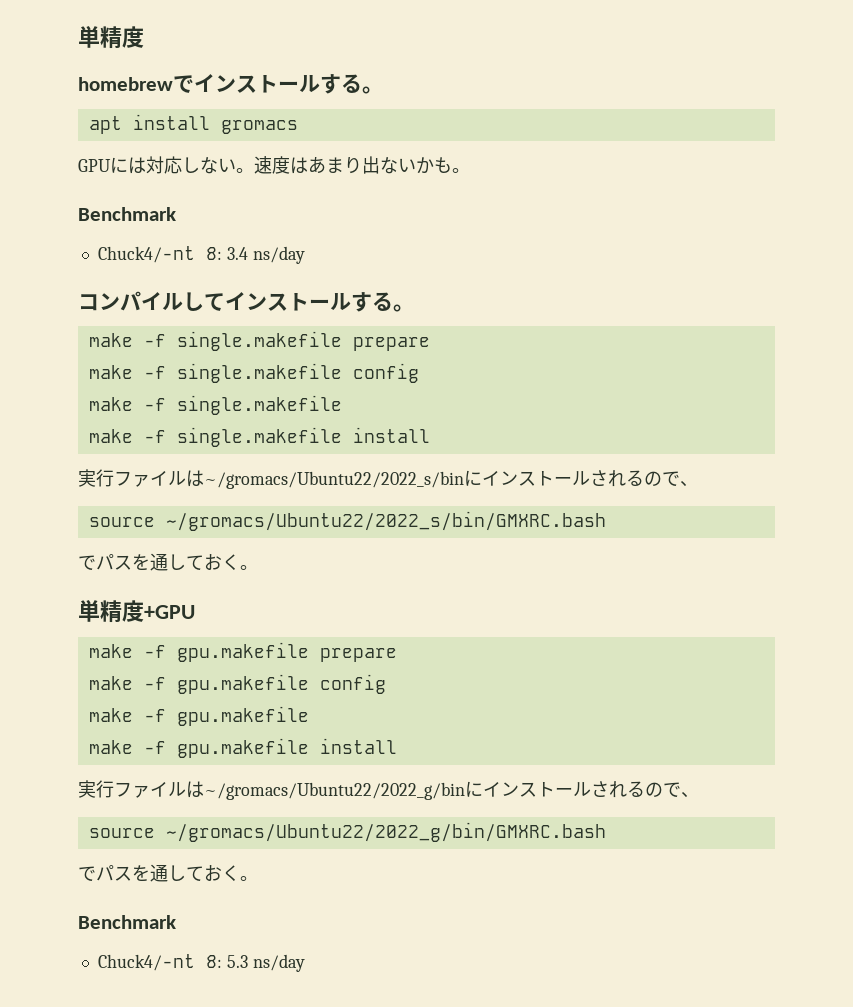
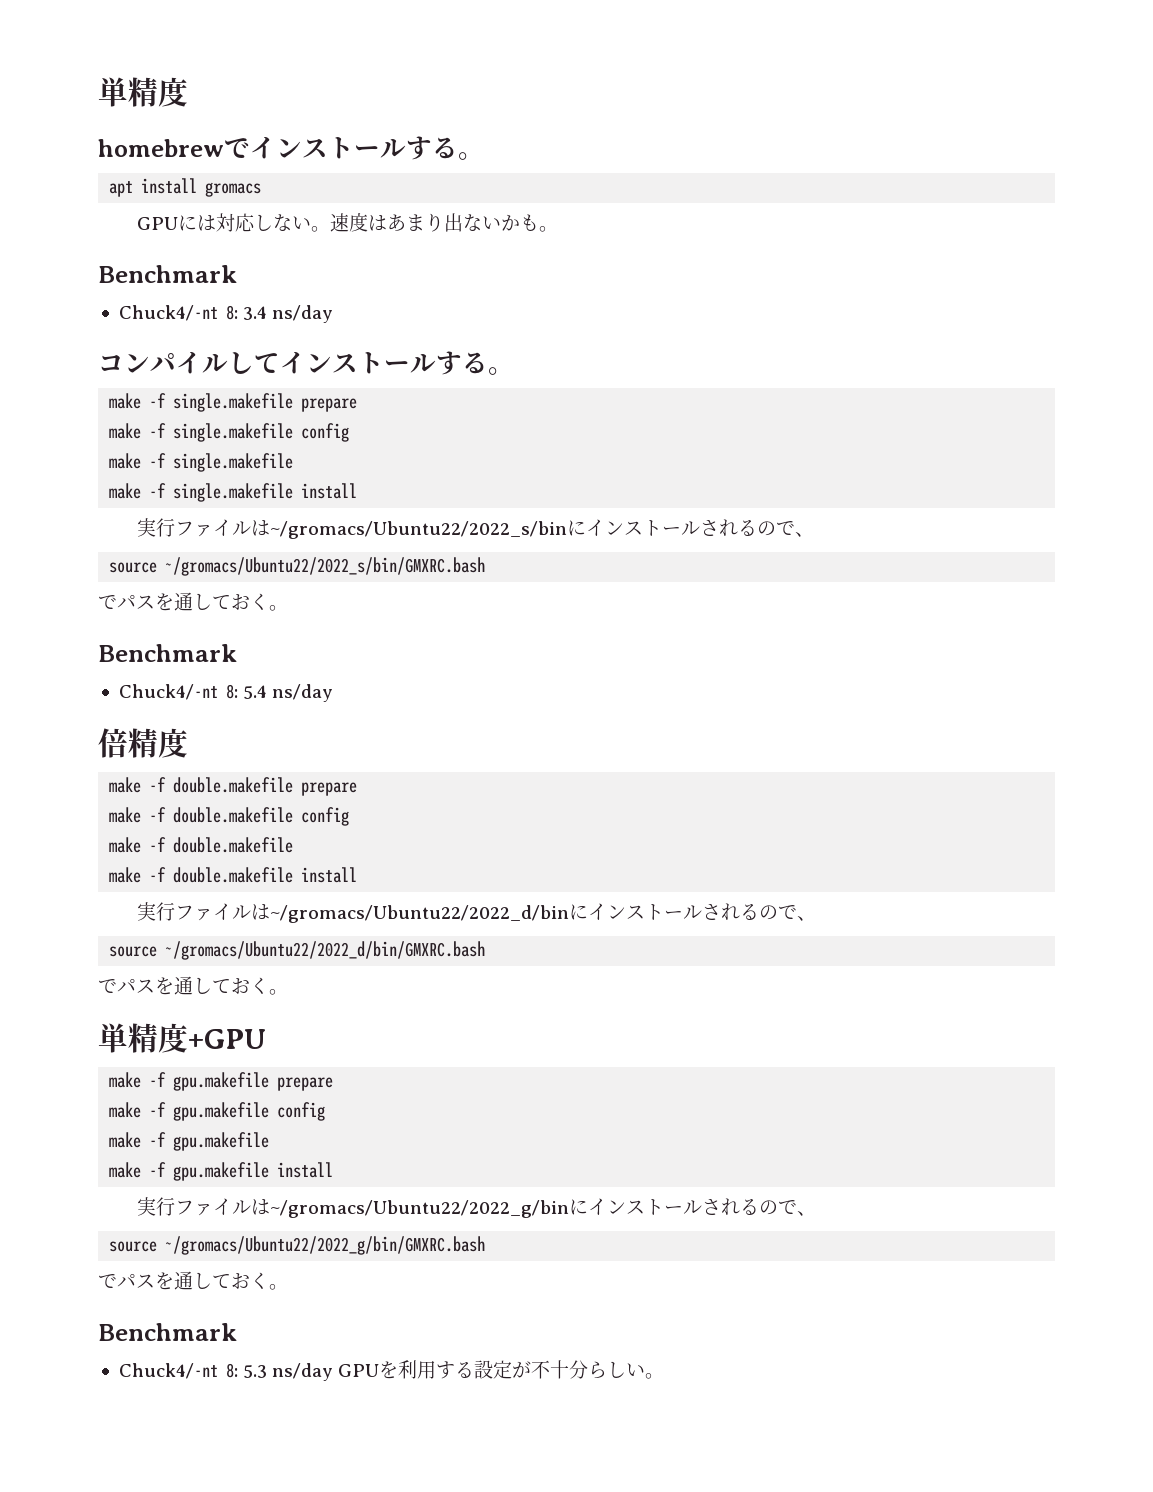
(258, 567) none -> [98,644,237,662] [118,684,334,702] [98,728,188,758] [109,777,358,796] [109,807,350,826] [109,837,294,853] [109,867,358,883] [137,902,817,923] [109,941,486,960] [98,976,288,995] // Benchmark // Chuck4/-nt 8: 5.4 ns/day // 倍精度 // make -f double.makefile prepare // make -f double.makefile config // make -f double.makefile // make -f double.makefile install // 実行ファイルは~/gromacs/Ubuntu22/2022_d/binにインストールされるので、 // source ~/gromacs/Ubuntu22/2022_d/bin/GMXRC.bash // でパスを通しておく。
(305, 963) none -> [338,1360,665,1379] GPUを利用する設定が不十分らしい。

